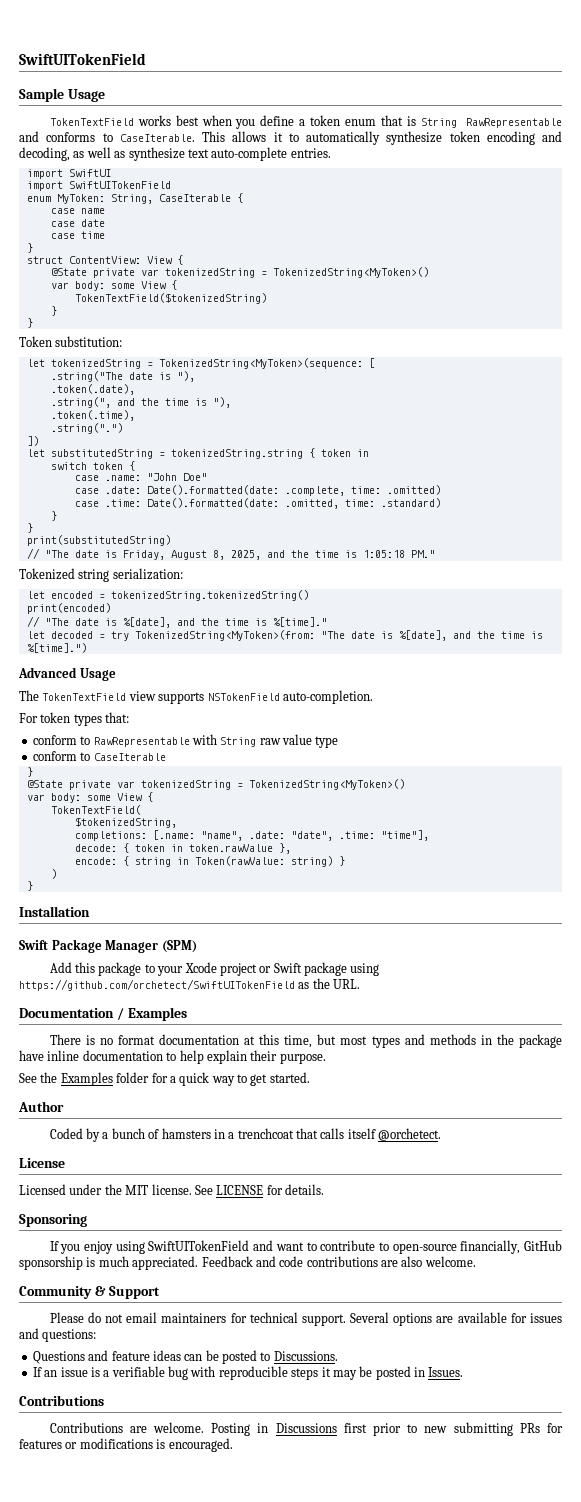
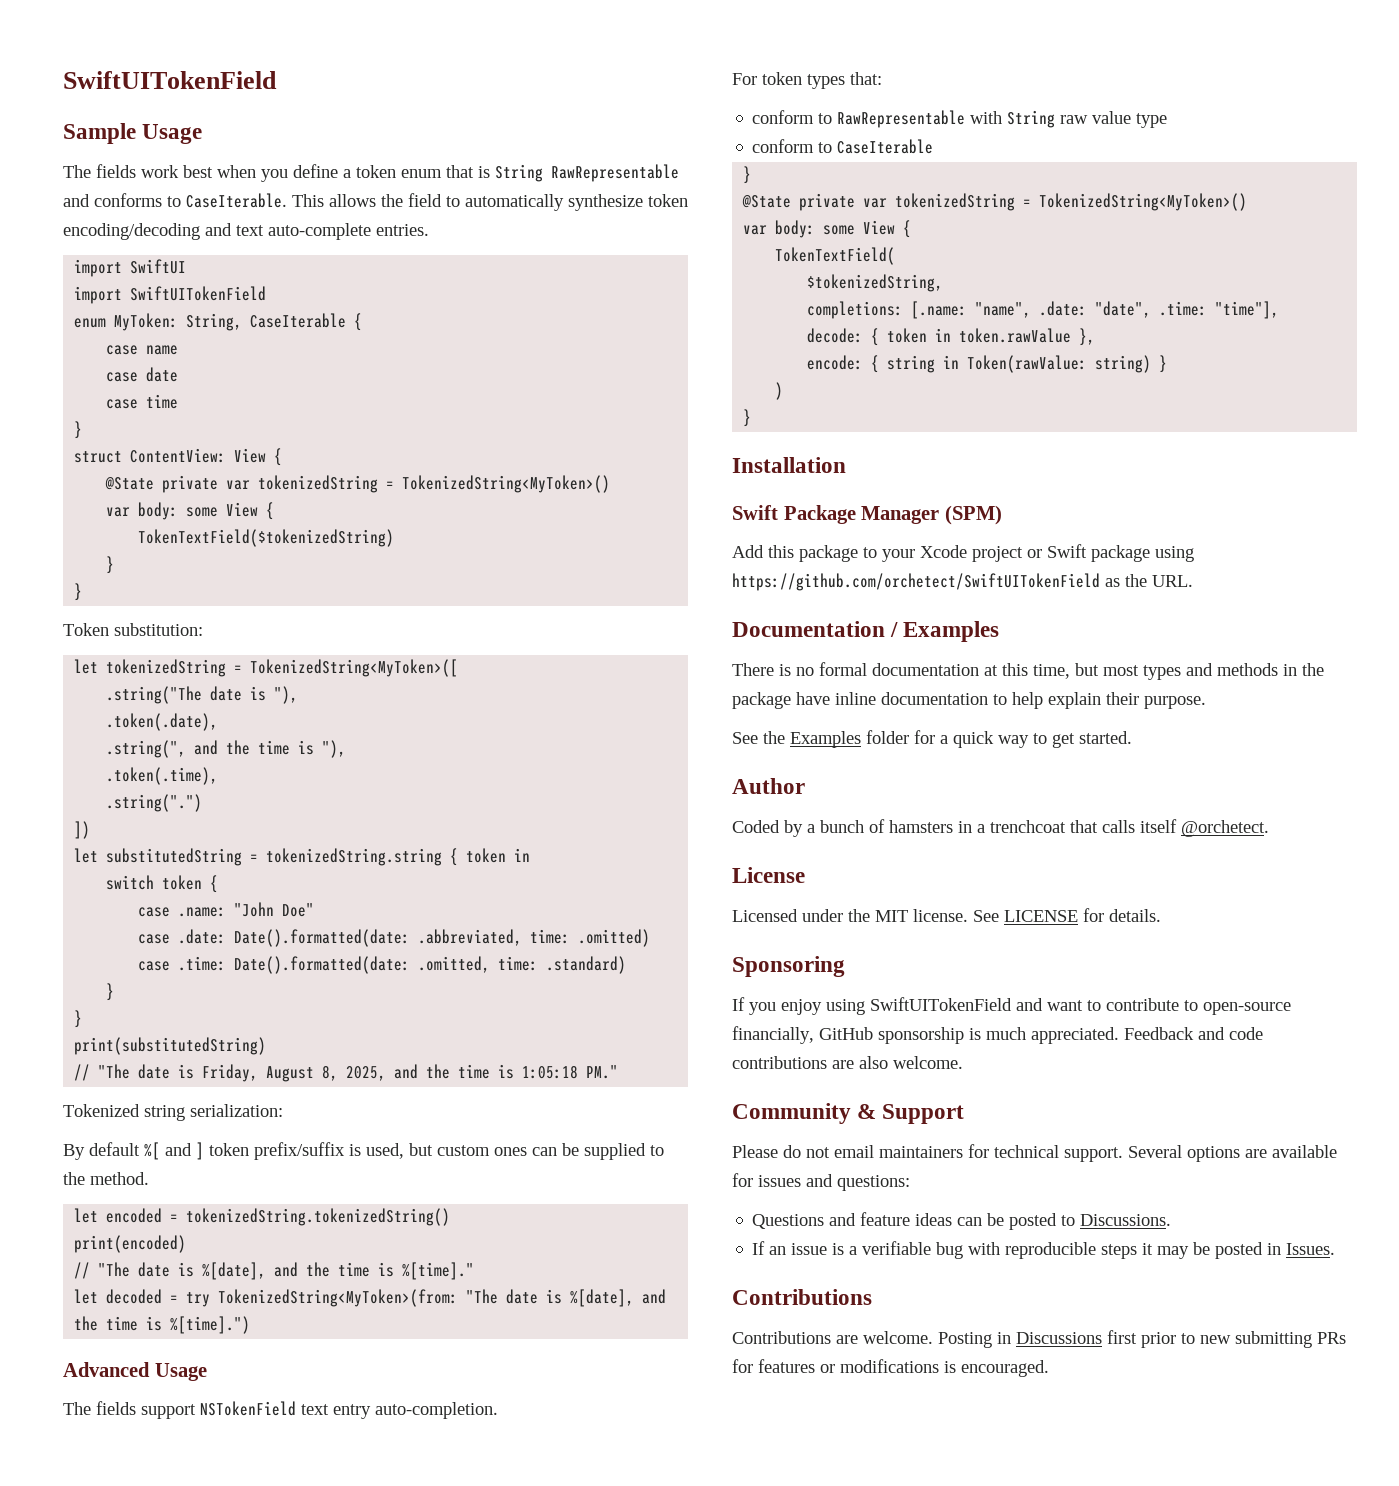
[49,115,171,126] TokenTextField works -> [63,164,179,178] The fields work
[273,132,283,142] it -> [381,193,442,207] the field
[486,131,562,145] [19,147,185,161] encoding and decoding, as well as synthesize -> [63,223,232,240] encoding/decoding and
[158,358,375,369] TokenizedString<MyToken>(sequence: [ -> [250,659,459,677] TokenizedString<MyToken>([
[284,486,345,496] .complete, -> [418,929,523,946] .abbreviated,
(183, 574) none -> [63,1142,664,1160] [63,1172,149,1185] // By default %[ and ] token prefix/suffix is used, but custom ones can be supplied to the method.
[42,691,280,704] TokenTextField view supports NSTokenField -> [96,1401,371,1419] fields support NSTokenField text entry
[117,1035,155,1045] format -> [819,662,867,676] formal

